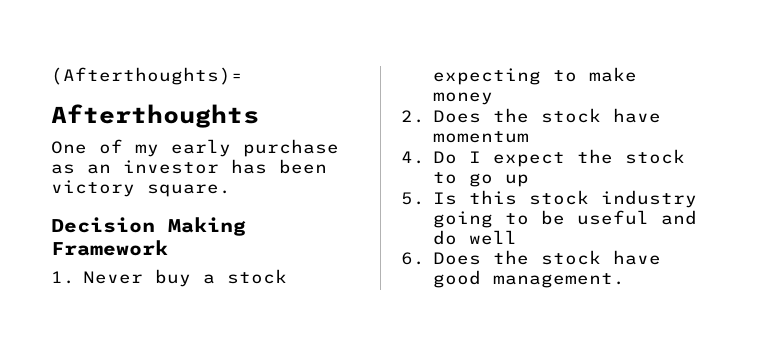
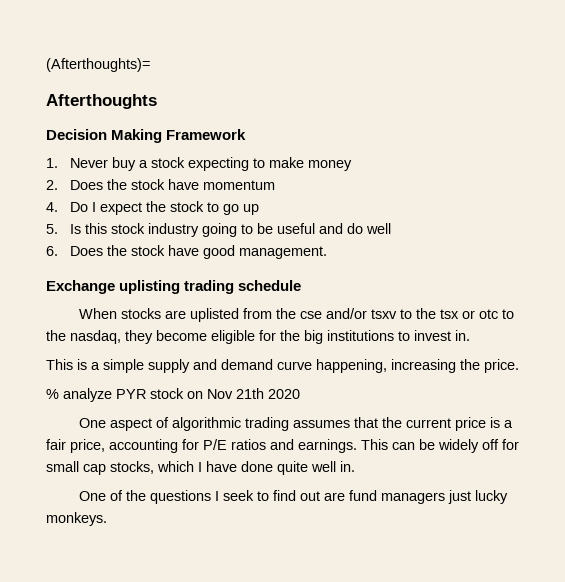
[51,139,339,157] [51,159,327,174] [51,180,231,197] // One of my early purchase as an investor has been victory square. -> (157, 101) none
(626, 280) none -> [46,280,302,294] [79,308,515,322] [46,330,470,344] [46,359,519,373] [46,388,300,402] [79,417,514,431] [46,439,519,453] [46,461,355,475] [79,490,509,504] [46,512,107,526] // Exchange uplisting trading schedule // When stocks are uplisted from the cse and/or tsxv to the tsx or otc to the nasdaq, they become eligible for the big institutions to invest in. // This is a simple supply and demand curve happening, increasing the price. // % analyze PYR stock on Nov 21th 2020 // One aspect of algorithmic trading assumes that the current price is a fair price, accounting for P/E ratios and earnings. This can be widely off for small cap stocks, which I have done quite well in. // One of the questions I seek to find out are fund managers just lucky monkeys.

